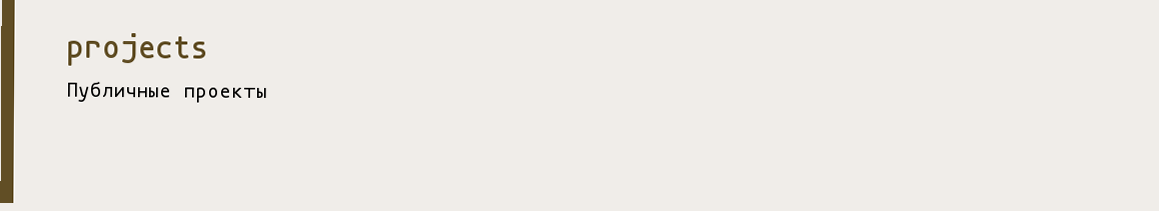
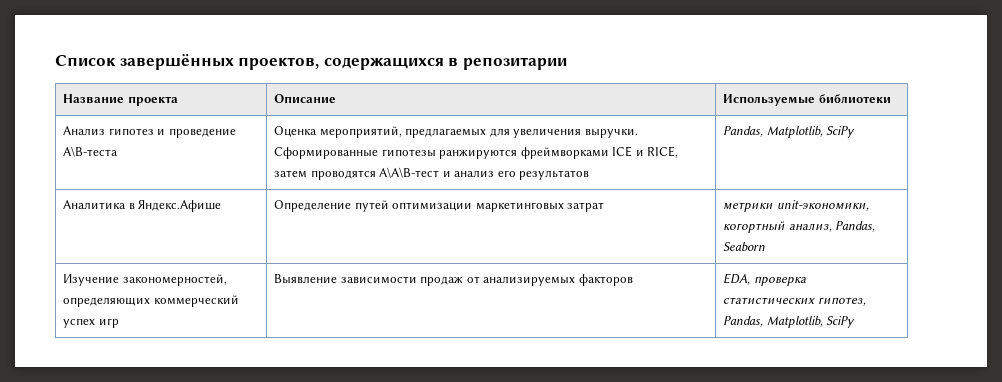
[66,32,209,67] [66,81,268,103] projects // Публичные проекты -> [55,54,567,70] [63,94,178,106] [274,94,337,103] [723,94,891,106] [63,126,236,138] [63,146,119,157] [274,126,638,138] [274,146,679,159] [274,167,590,180] [723,126,856,138] [63,200,222,212] [274,200,605,212] [723,200,869,212] [723,221,876,233] [723,242,766,252] [63,274,227,286] [63,295,239,307] [63,318,119,328] [274,274,633,286] [723,273,806,286] [723,297,866,306] [723,316,856,328] Список завершённых проектов, содержащихся в репозитарии // Название проекта | Описание | Используемые библиотеки // Анализ гипотез и проведение A\B-теста | Оценка мероприятий, предлагаемых для увеличения выручки. Сформированные гипотезы ранжируются фреймворками ICE и RICE, затем проводятся A\A\B-тест и анализ его результатов | Pandas, Matplotlib, SciPy // Аналитика в Яндекс.Афише | Определение путей оптимизации маркетинговых затрат | метрики unit-экономики, когортный анализ, Pandas, Seaborn // Изучение закономерностей, определяющих коммерческий успех игр | Выявление зависимости продаж от анализируемых факторов | EDA, проверка статистических гипотез, Pandas, Matplotlib, SciPy

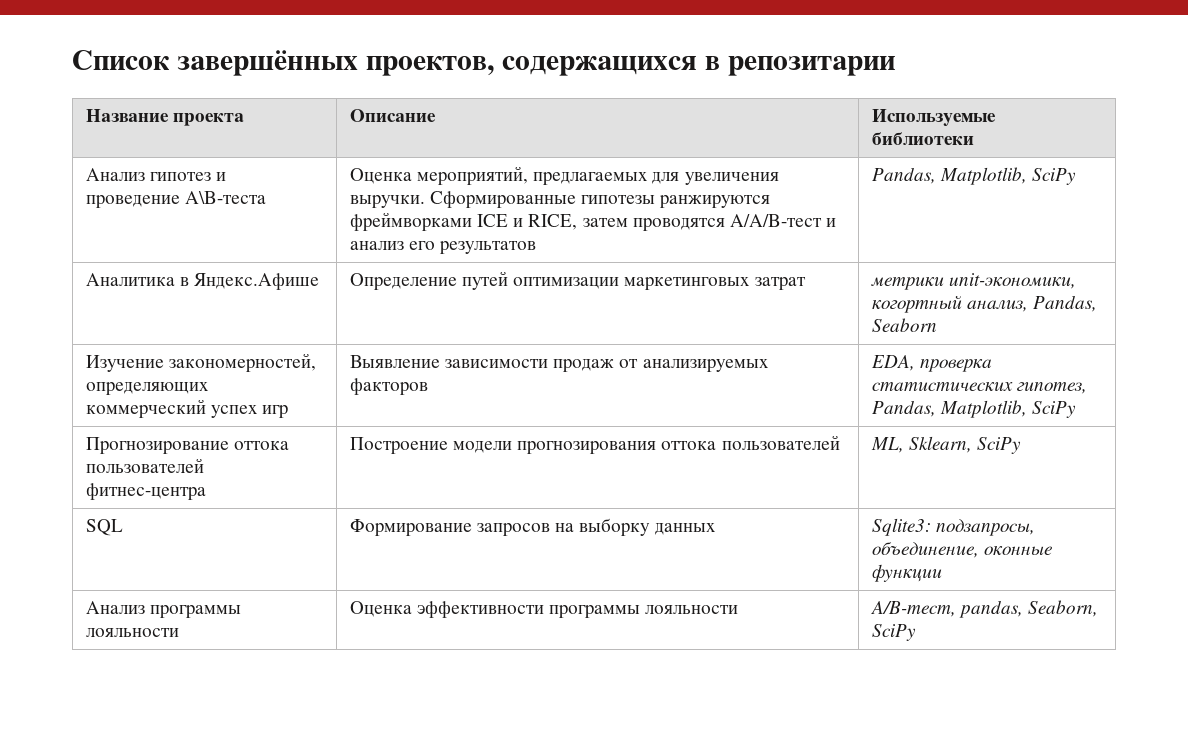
[379,167,440,178] A\A\B-тест -> [729,214,822,227] A/A/B-тест
(856, 322) none -> [85,437,290,454] [85,459,204,473] [85,483,206,500] [349,436,840,454] [870,436,1022,454] [85,519,123,536] [349,518,716,536] [871,518,1036,536] [871,542,1054,558] [871,564,942,582] [85,601,242,618] [85,628,179,637] [349,601,739,618] [870,600,1099,618] [871,624,916,641] // Прогнозирование оттока пользователей фитнес-центра | Построение модели прогнозирования оттока пользователей | ML, Sklearn, SciPy // SQL | Формирование запросов на выборку данных | Sqlite3: подзапросы, объединение, оконные функции // Анализ программы лояльности | Оценка эффективности программы лояльности | A/B-тест, pandas, Seaborn, SciPy

